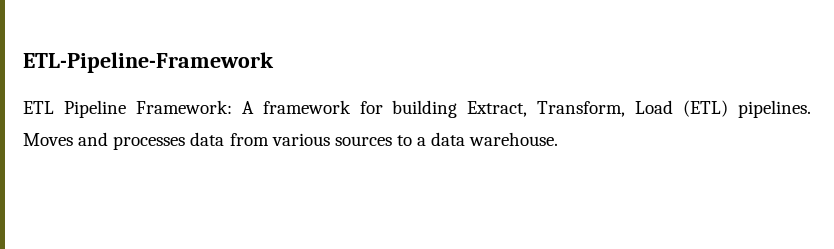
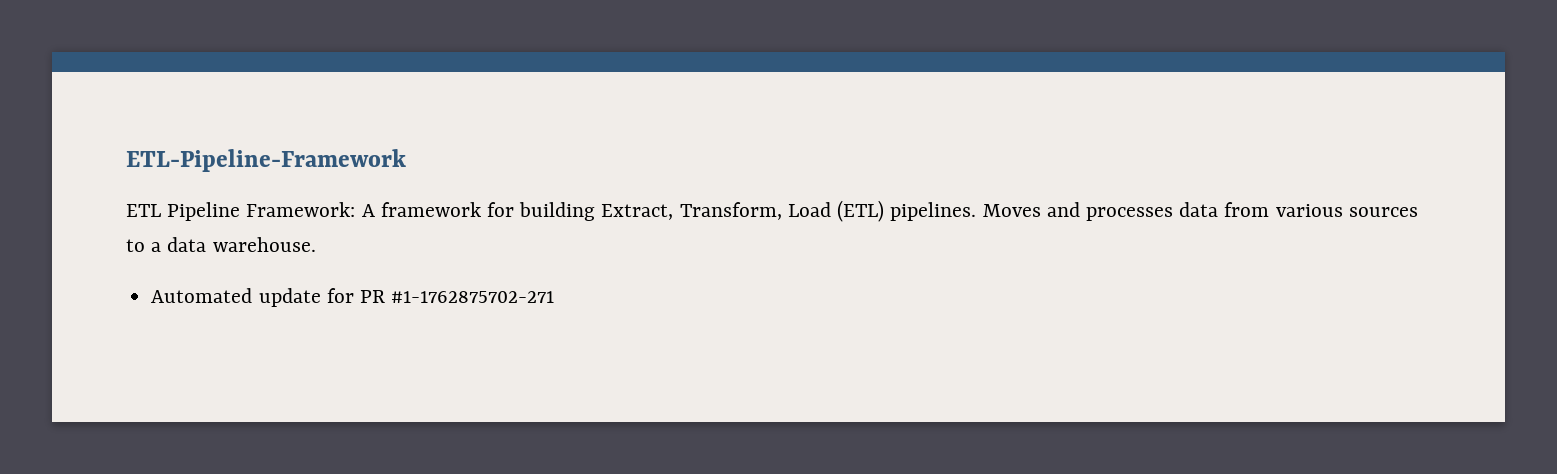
(559, 139) none -> [151,288,555,307] // Automated update for PR #1-1762875702-271

